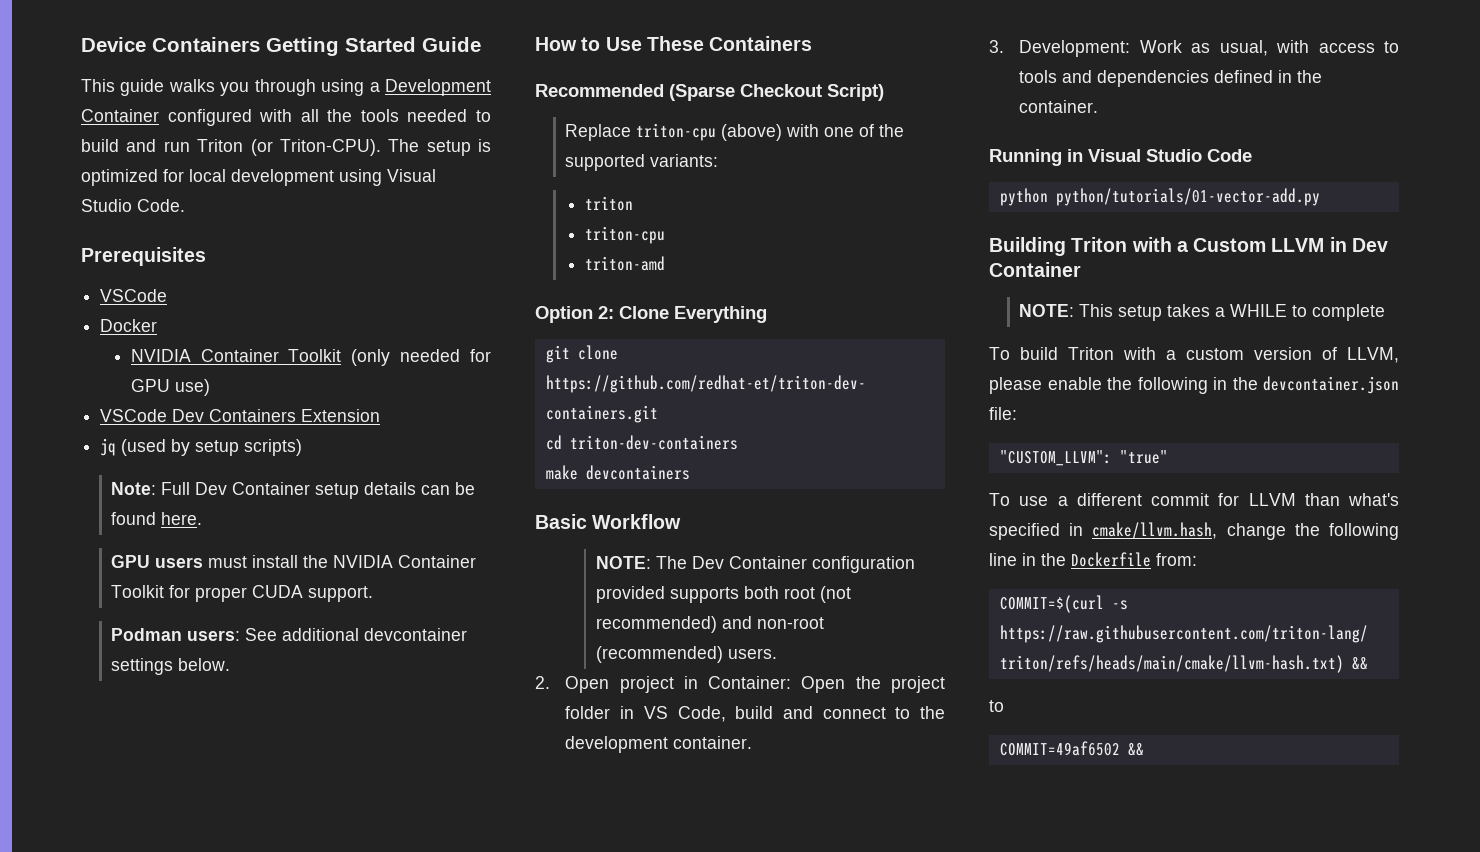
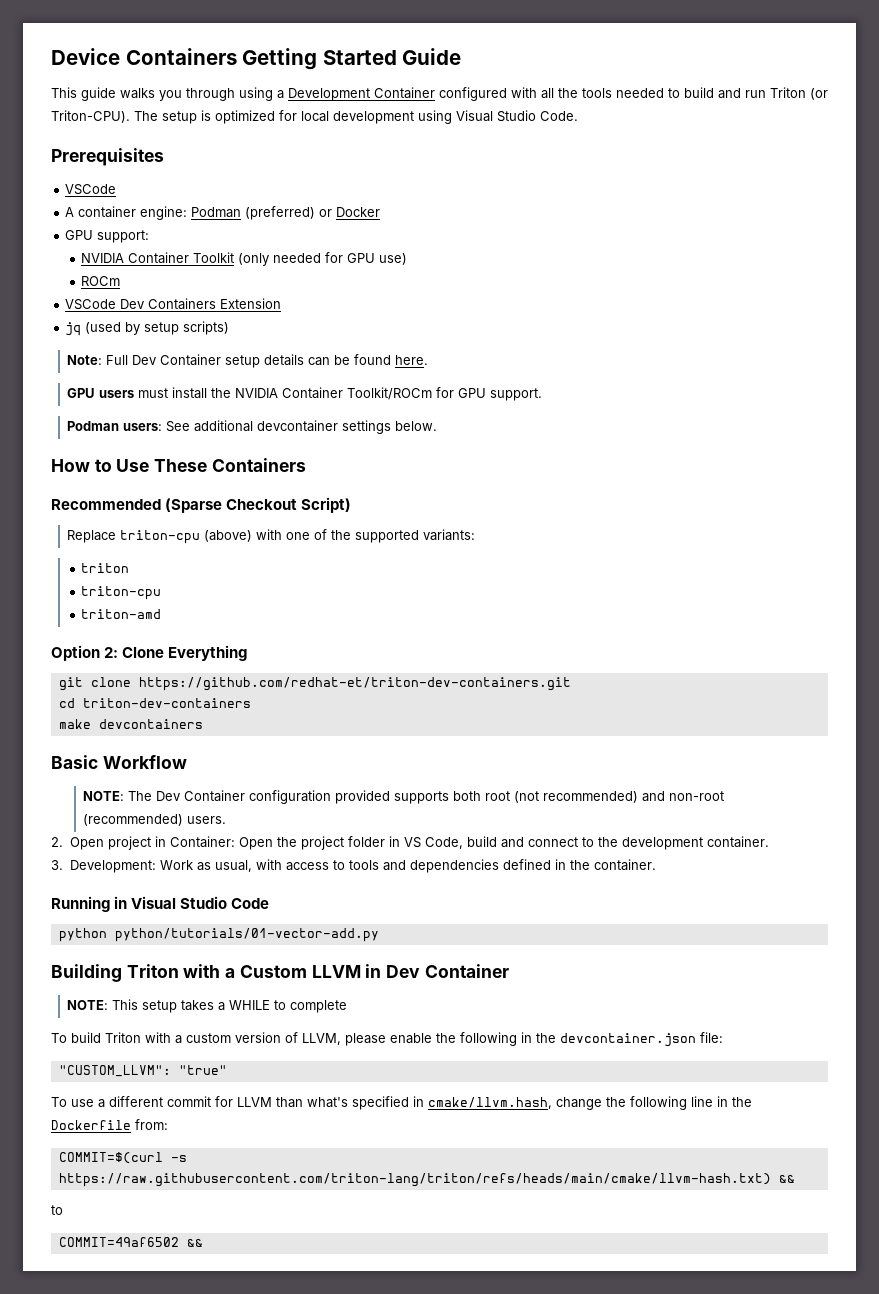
(168, 295) none -> [65,206,333,220] A container engine: Podman (preferred) or
(158, 325) none -> [65,230,150,243] // GPU support:
(210, 387) none -> [81,276,121,286] // ROCm
[111,585,304,602] Toolkit for proper CUDA -> [347,387,487,400] Toolkit/ROCm for GPU

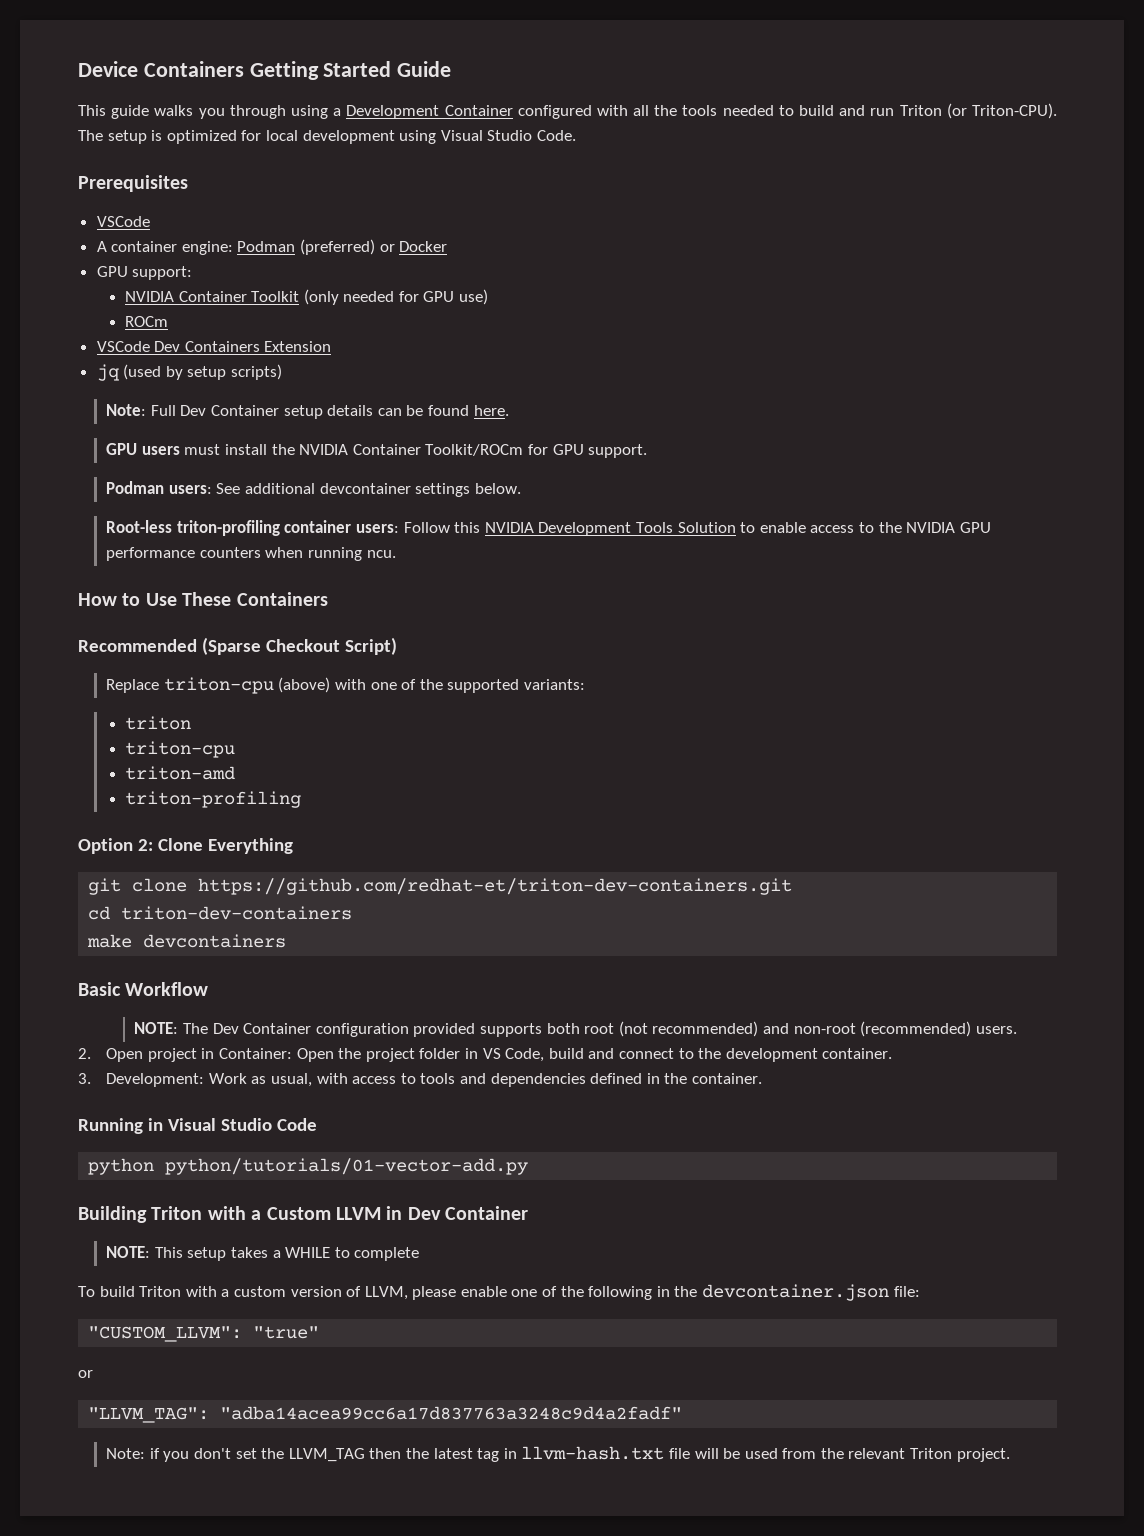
(438, 426) none -> [106,520,991,536] [106,547,396,561] // Root-less triton-profiling container users: Follow this NVIDIA Development Tools Solution to enable access to the NVIDIA GPU performance counters when running ncu.
(162, 614) none -> [124,791,301,808] // triton-profiling
(432, 1038) none -> [511,1286,558,1297] one of
[51,1096,752,1110] [51,1119,168,1130] [58,1152,187,1164] [58,1173,795,1187] [51,1205,63,1215] [58,1237,203,1247] To use a different commit for LLVM than what's specified in cmake/llvm.hash, change the following line in the Dockerfile from: // COMMIT=$(curl -s https://raw.githubusercontent.com/triton-lang/triton/refs/heads/main/cmake/llvm-hash.txt) && // to // COMMIT=49af6502 && -> [78,1370,93,1378] [88,1406,683,1423] [106,1446,1010,1462] or // "LLVM_TAG": "adba14acea99cc6a17d837763a3248c9d4a2fadf" // Note: if you don't set the LLVM_TAG then the latest tag in llvm-hash.txt file will be used from the relevant Triton project.

